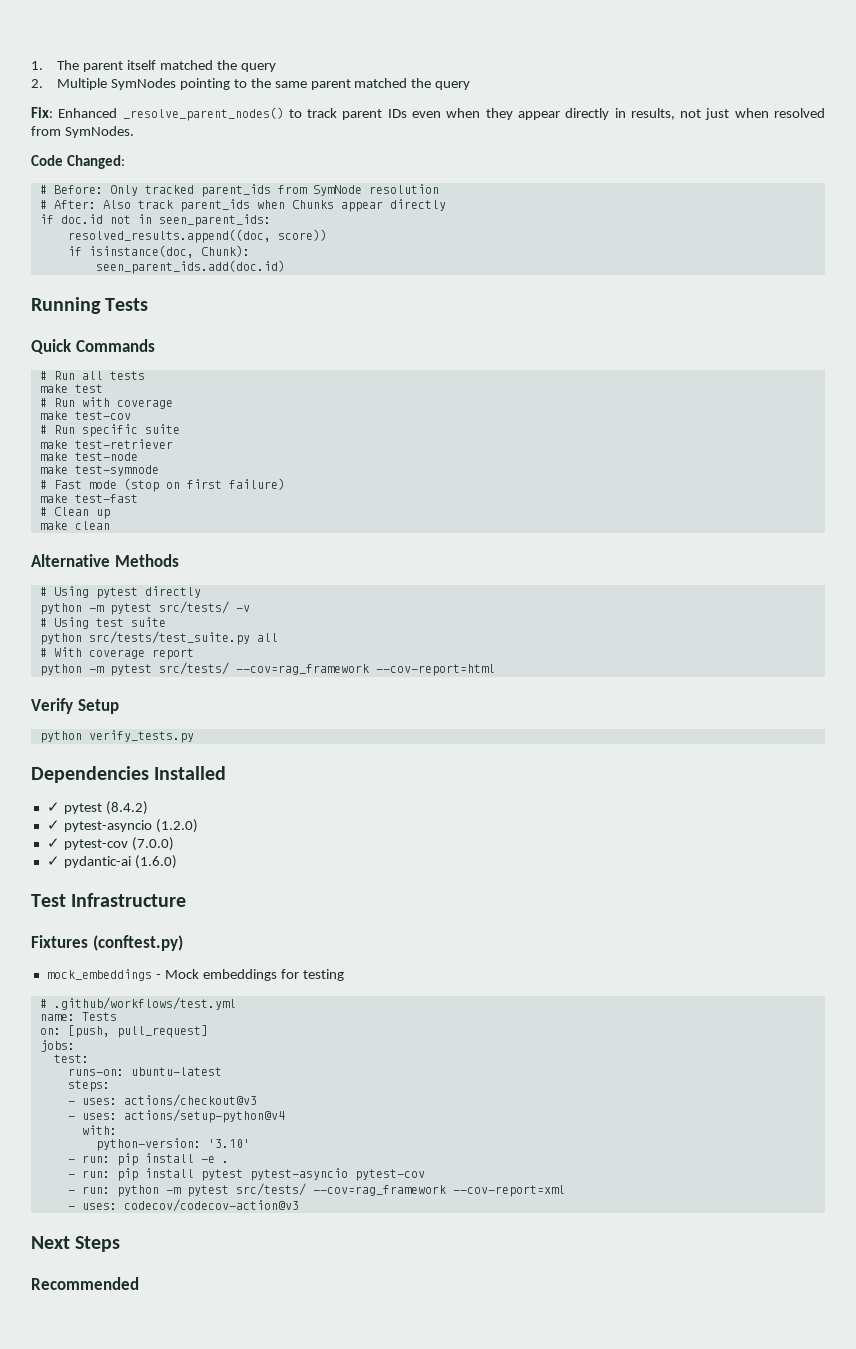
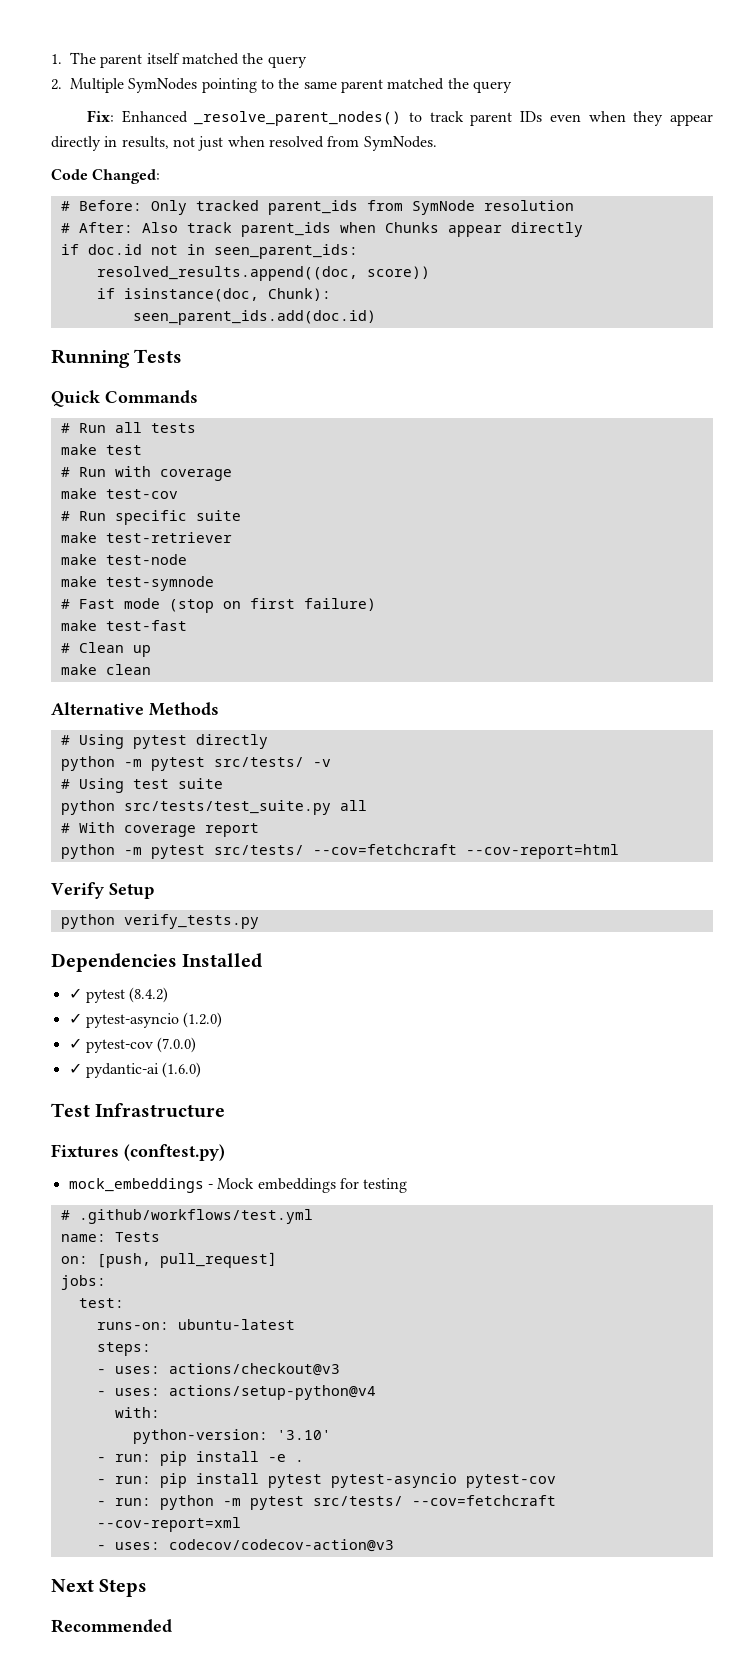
[235,664,369,675] --cov=rag_framework -> [312,844,457,855] --cov=fetchcraft
[312,1185,446,1196] --cov=rag_framework -> [411,1495,556,1506] --cov=fetchcraft

